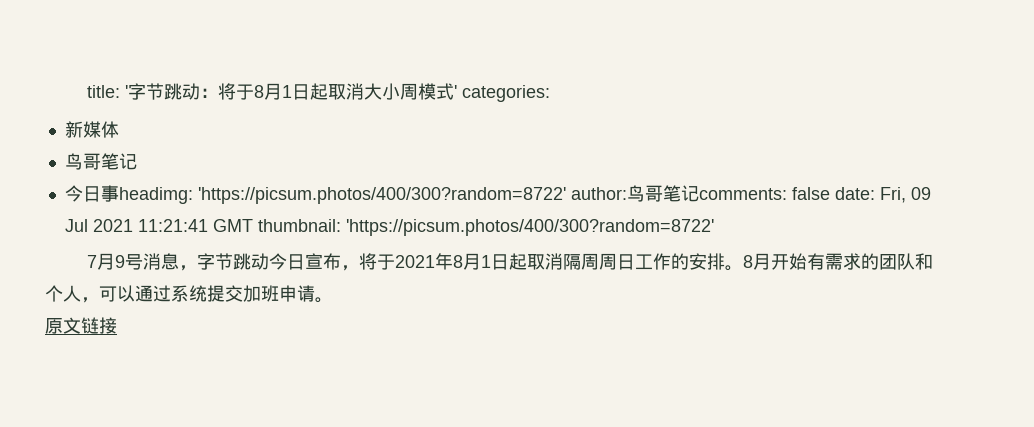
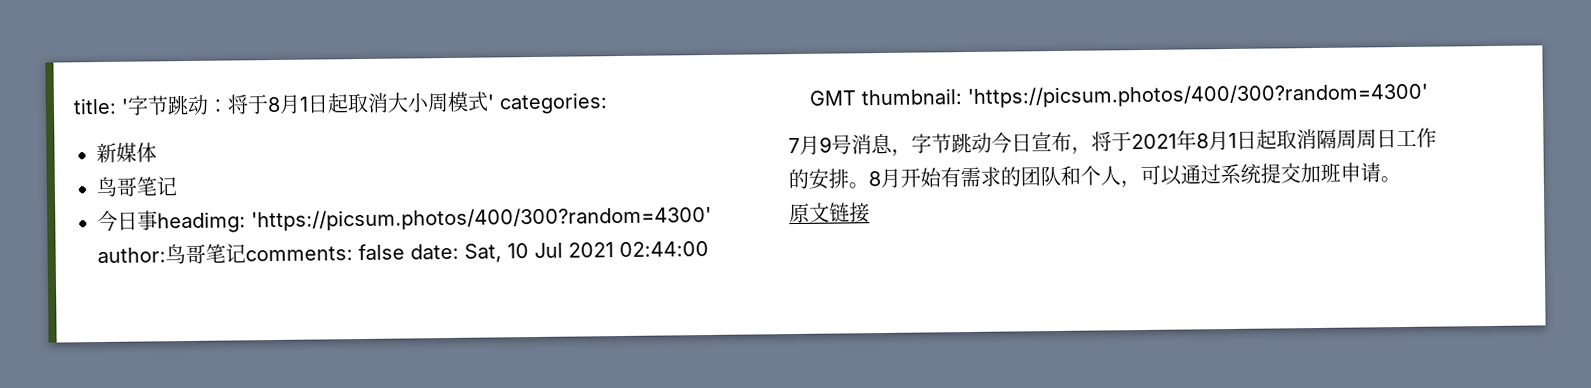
[197,187,566,204] 'https://picsum.photos/400/300?random=8722' -> [251,205,712,232] 'https://picsum.photos/400/300?random=4300'
[879,187,931,203] Fri, 09 -> [464,243,529,263] Sat, 10
[137,219,208,232] 11:21:41 -> [619,241,709,258] 02:44:00
[345,219,714,236] 'https://picsum.photos/400/300?random=8722' -> [967,82,1428,109] 'https://picsum.photos/400/300?random=4300'

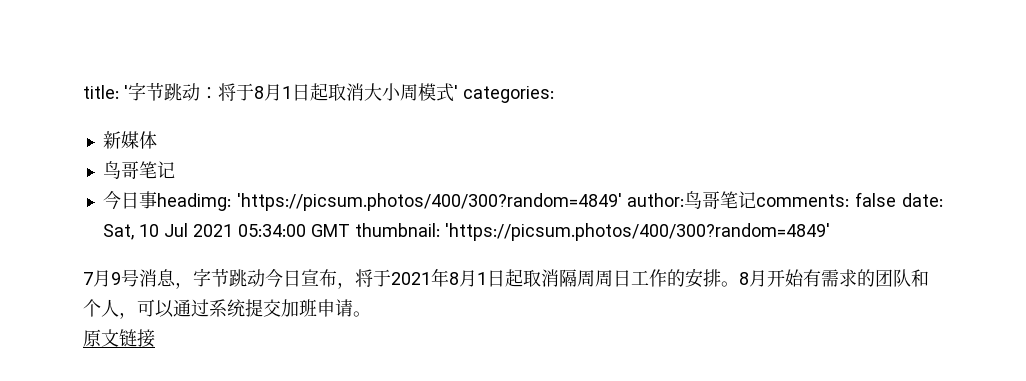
[251,205,712,232] 'https://picsum.photos/400/300?random=4300' -> [236,193,622,211] 'https://picsum.photos/400/300?random=4849'
[619,241,709,258] 02:44:00 -> [237,224,306,237] 05:34:00
[967,82,1428,109] 'https://picsum.photos/400/300?random=4300' -> [444,223,830,241] 'https://picsum.photos/400/300?random=4849'

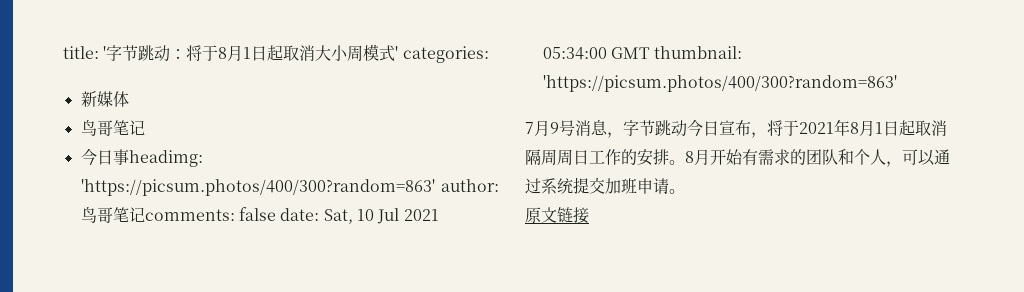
[236,193,622,211] 'https://picsum.photos/400/300?random=4849' -> [80,179,435,196] 'https://picsum.photos/400/300?random=863'
[444,223,830,241] 'https://picsum.photos/400/300?random=4849' -> [542,75,897,92] 'https://picsum.photos/400/300?random=863'

